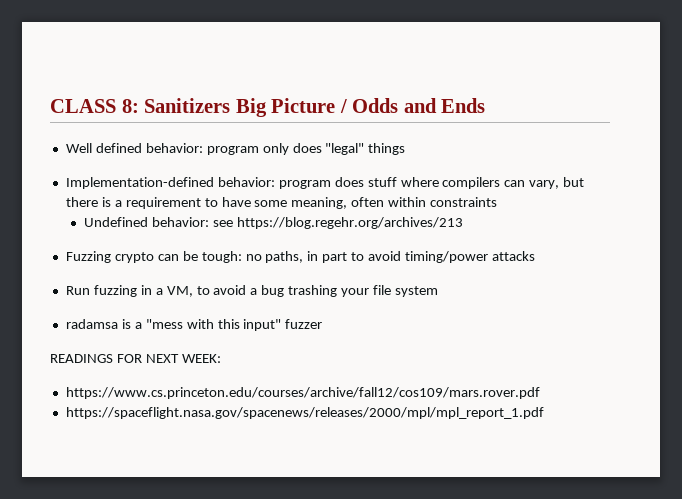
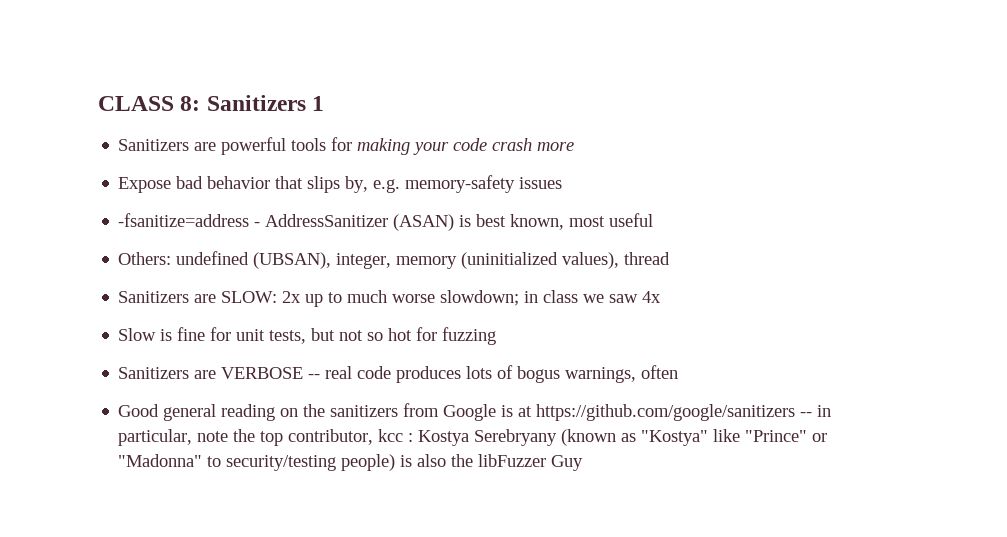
[235,98,486,117] [65,143,406,155] [65,177,585,189] [65,197,498,209] [84,217,464,229] [65,251,535,263] [65,285,438,297] [65,319,323,331] [50,354,221,363] [65,387,540,399] [65,407,544,419] Big Picture / Odds and Ends // Well defined behavior: program only does "legal" things // Implementation-defined behavior: program does stuff where compilers can vary, but there is a requirement to have some meaning, often within constraints // Undefined behavior: see https://blog.regehr.org/archives/213 // Fuzzing crypto can be tough: no paths, in part to avoid timing/power attacks // Run fuzzing in a VM, to avoid a bug trashing your file system // radamsa is a "mess with this input" fuzzer // READINGS FOR NEXT WEEK: // https://www.cs.princeton.edu/courses/archive/fall12/cos109/mars.rover.pdf // https://spaceflight.nasa.gov/spacenews/releases/2000/mpl/mpl_report_1.pdf -> [312,96,325,111] [118,137,575,155] [118,175,563,193] [118,213,654,231] [118,251,671,269] [118,290,662,307] [118,327,497,345] [118,365,679,383] [118,403,832,421] [118,429,828,446] [118,454,584,471] 1 // Sanitizers are powerful tools for making your code crash more // Expose bad behavior that slips by, e.g. memory-safety issues // -fsanitize=address - AddressSanitizer (ASAN) is best known, most useful // Others: undefined (UBSAN), integer, memory (uninitialized values), thread // Sanitizers are SLOW: 2x up to much worse slowdown; in class we saw 4x // Slow is fine for unit tests, but not so hot for fuzzing // Sanitizers are VERBOSE -- real code produces lots of bogus warnings, often // Good general reading on the sanitizers from Google is at https://github.com/google/sanitizers -- in particular, note the top contributor, kcc : Kostya Serebryany (known as "Kostya" like "Prince" or "Madonna" to security/testing people) is also the libFuzzer Guy

